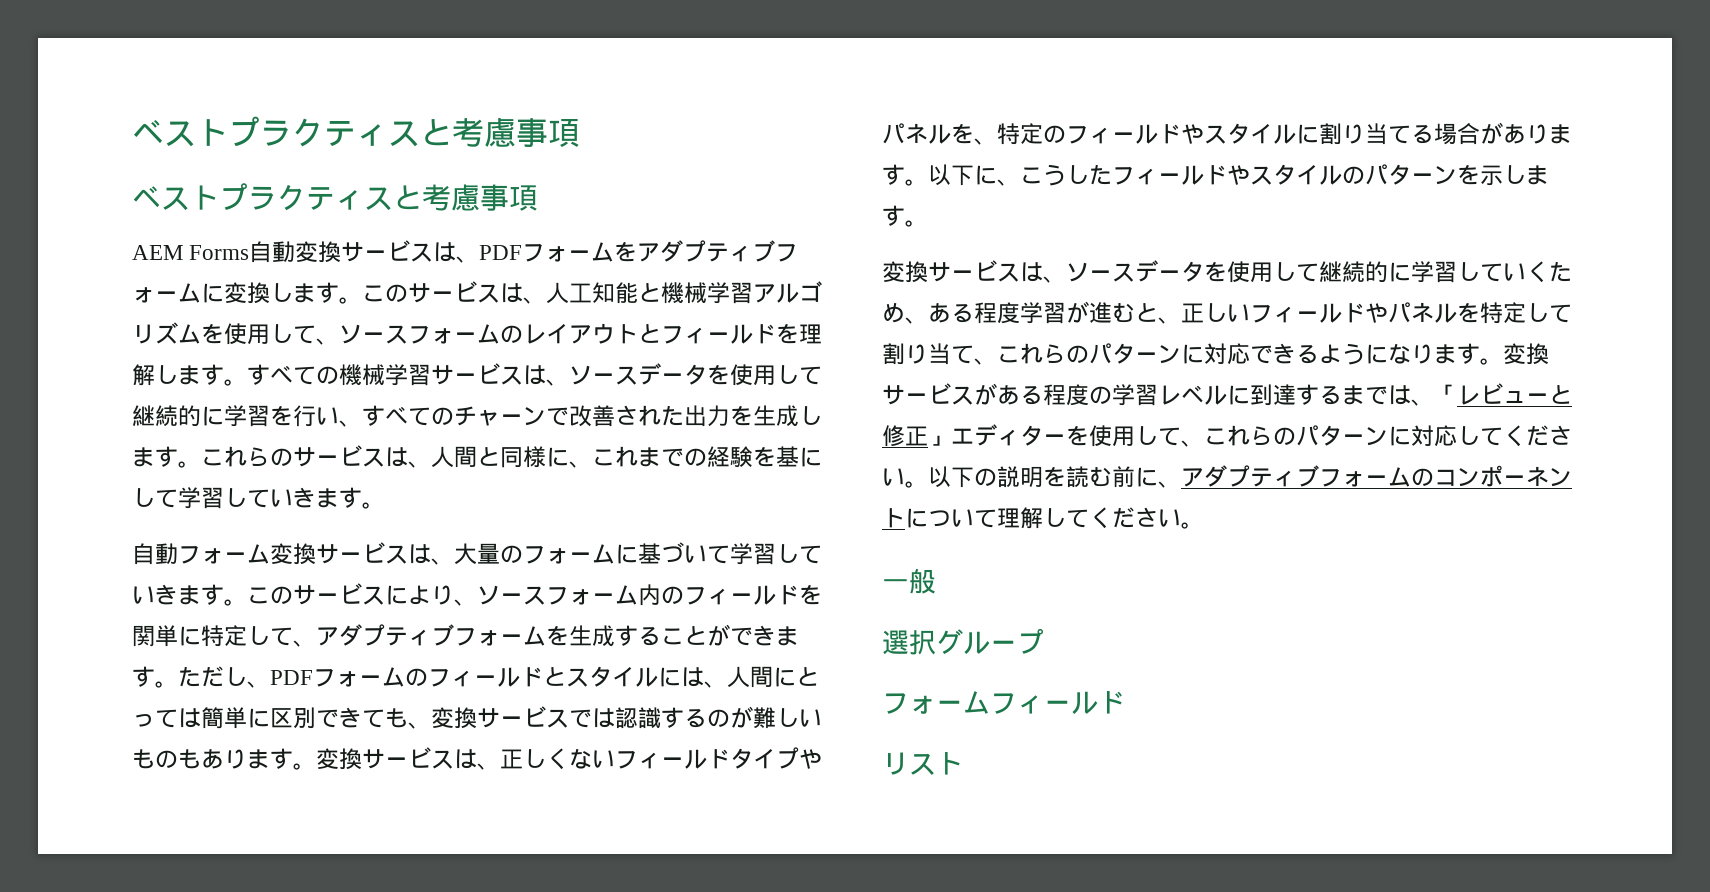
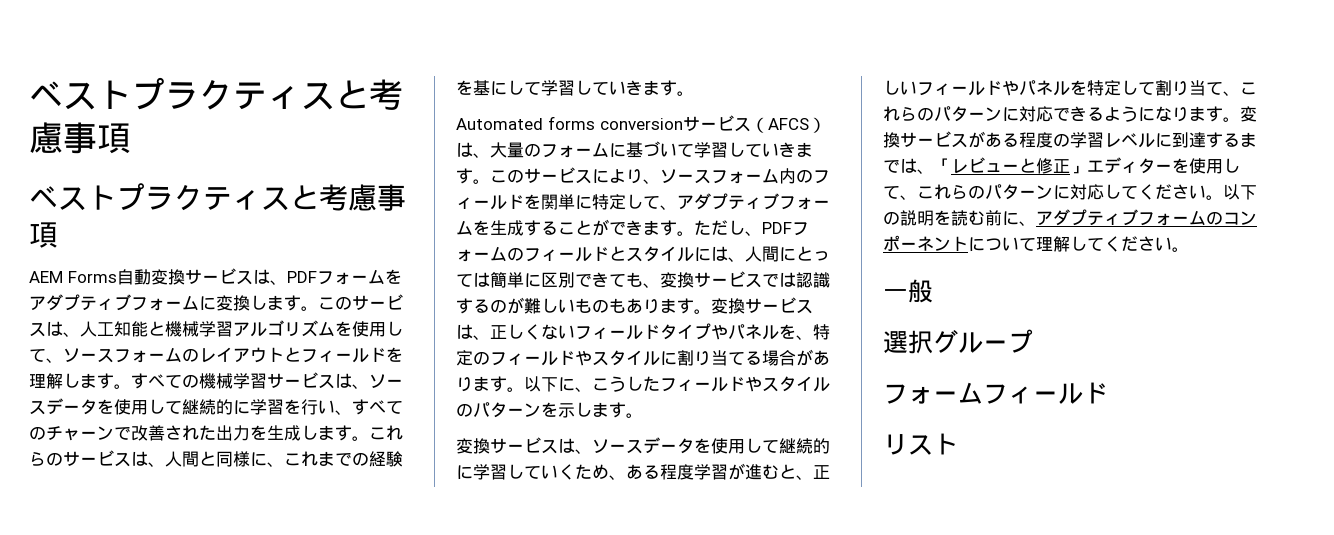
[132,542,408,565] 自動フォーム変換サービス -> [456,115,826,133] Automated forms conversionサービス（AFCS）

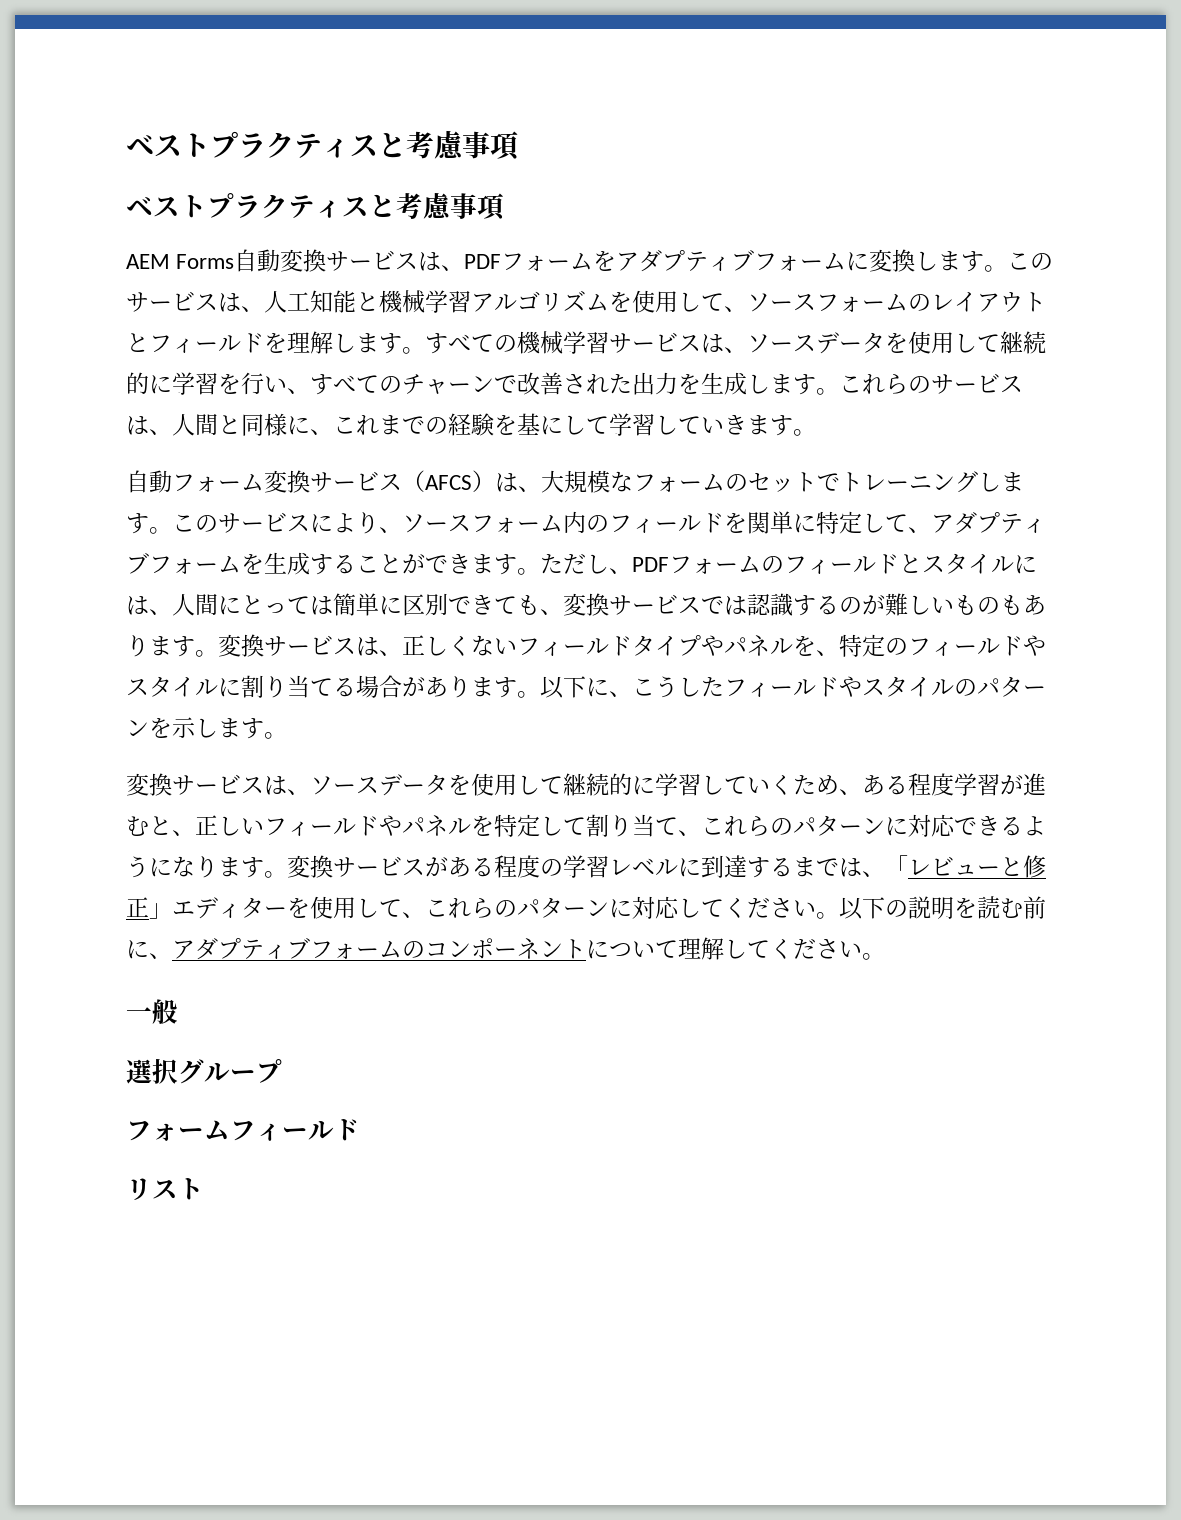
[456,116,683,130] Automated forms conversion -> [126,470,310,493] 自動フォーム変換
[507,141,796,158] 量のフォームに基づいて学習していき -> [564,470,1001,493] 規模なフォームのセットでトレーニングし

